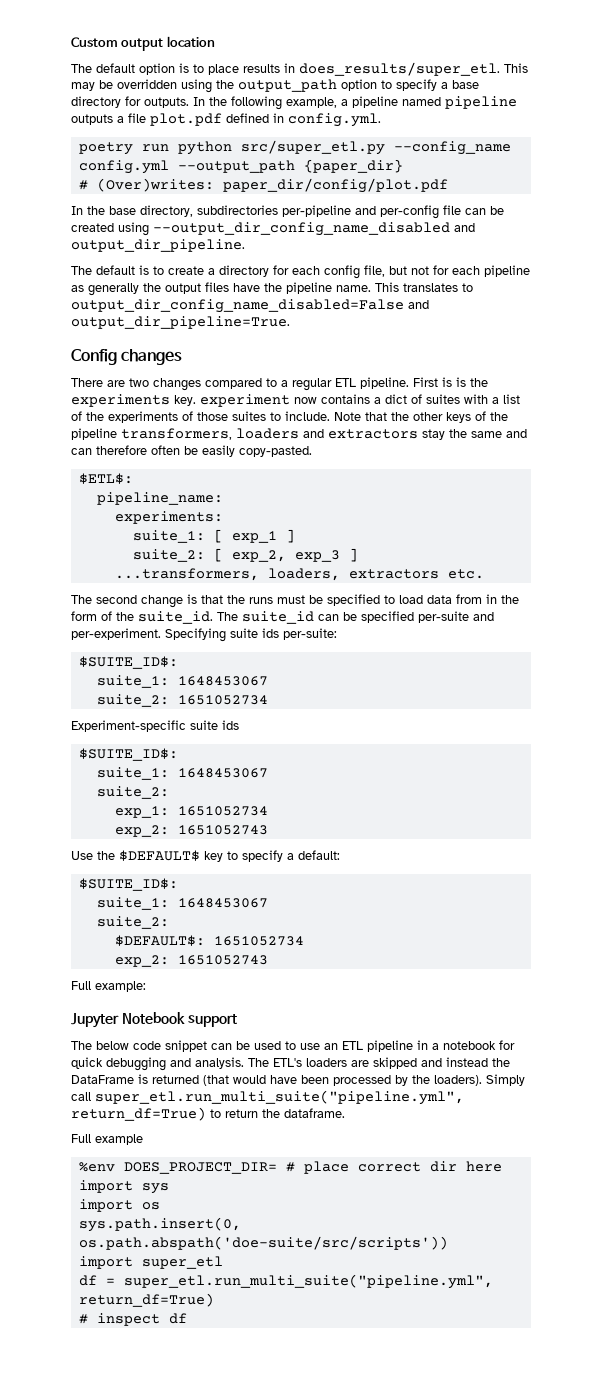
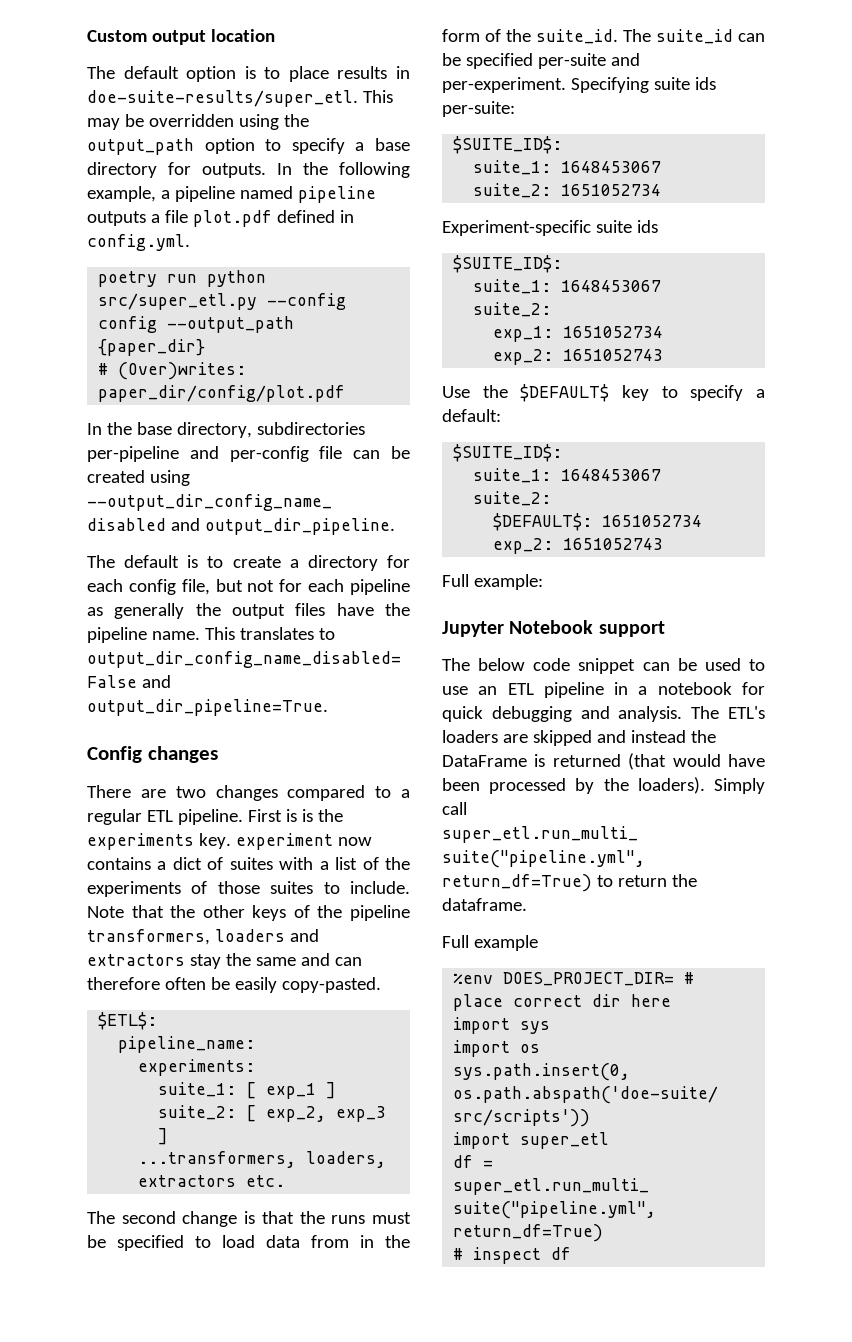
[299,62,500,76] does_results/super_etl. -> [87,90,358,107] doe-suite-results/super_etl.
[393,141,511,155] [78,160,169,174] --config_name config.yml -> [267,293,347,310] [98,316,158,333] --config config

